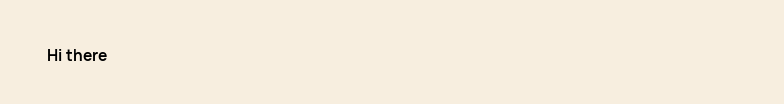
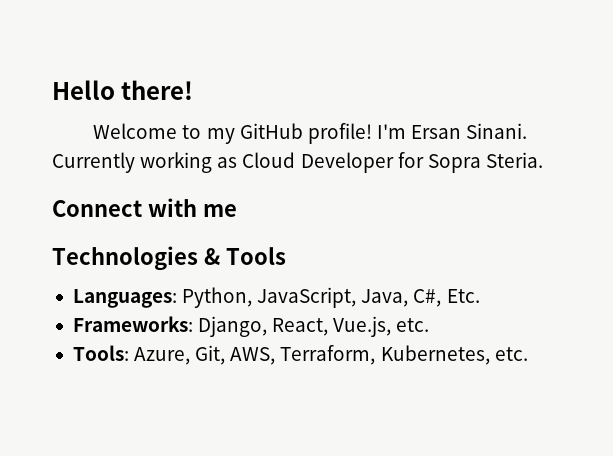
[47,49,108,61] Hi there -> [52,80,194,100] [93,123,528,144] [52,152,543,173] [52,198,237,217] [52,246,286,271] [72,287,480,308] [72,316,430,337] [72,345,528,365] Hello there! // Welcome to my GitHub profile! I'm Ersan Sinani. Currently working as Cloud Developer for Sopra Steria. // Connect with me // Technologies & Tools // Languages: Python, JavaScript, Java, C#, Etc. // Frameworks: Django, React, Vue.js, etc. // Tools: Azure, Git, AWS, Terraform, Kubernetes, etc.

